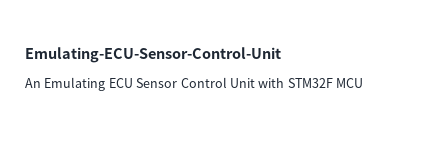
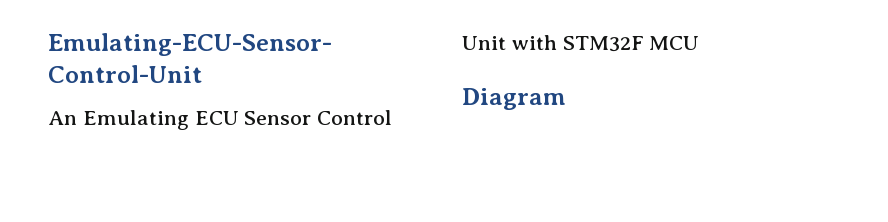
(363, 83) none -> [462,88,566,110] // Diagram

